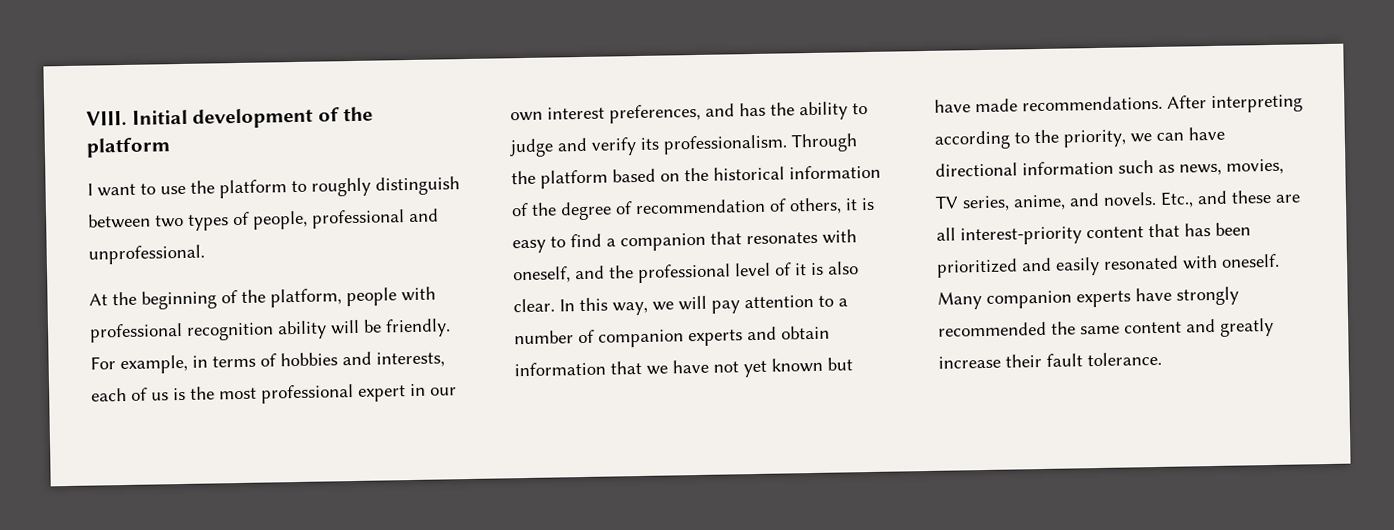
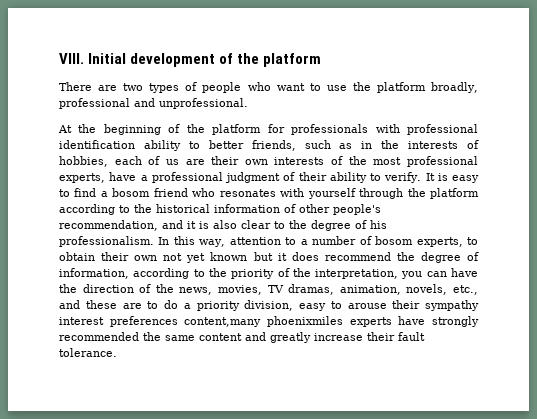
[87,183,93,196] I -> [59,82,271,93] There are two types of people who
[291,176,460,197] [88,210,308,231] to roughly distinguish between two types of people, -> [431,82,479,93] broadly,
[270,286,436,308] [89,318,451,343] [90,351,445,375] [91,383,457,404] [510,101,868,124] [509,133,858,158] [511,164,881,189] [511,197,858,221] platform, people with professional recognition ability will be friendly. For example, in terms of hobbies and interests, each of us is the most professional expert in our own interest preferences, and has the ability to judge and verify its professionalism. Through the platform based on the historical information of the degree of recommendation of others, it -> [212,124,479,135] [59,140,479,151] [59,156,478,167] [59,172,435,183] platform for professionals with professional identification ability to better friends, such as in the interests of hobbies, each of us are their own interests of the most professional experts, have a professional judgment of their ability to verify. It
[620,229,857,252] [513,261,859,284] [513,295,740,316] companion that resonates with oneself, and the professional level of it is also clear. In this way, we will pay -> [112,188,479,199] [59,204,381,215] [59,220,387,231] [59,236,226,247] bosom friend who resonates with yourself through the platform according to the historical information of other people's recommendation, and it is also clear to the degree of his professionalism. In this way,
[598,325,830,348] [514,357,853,378] [934,94,1303,113] [934,126,1225,150] [935,158,1284,177] [935,189,1301,212] [936,222,1251,246] [936,253,1280,278] [937,290,1072,310] companion experts and obtain information that we have not yet known but have made recommendations. After interpreting according to the priority, we can have directional information such as news, movies, TV series, anime, and novels. Etc., and these are all interest-priority content that has been prioritized and easily resonated with oneself. Many companion -> [375,236,479,247] [59,252,479,263] [59,268,479,279] [59,284,478,295] [59,300,479,311] [59,316,343,327] bosom experts, to obtain their own not yet known but it does recommend the degree of information, according to the priority of the interpretation, you can have the direction of the news, movies, TV dramas, animation, novels, etc., and these are to do a priority division, easy to arouse their sympathy interest preferences content,many phoenixmiles

